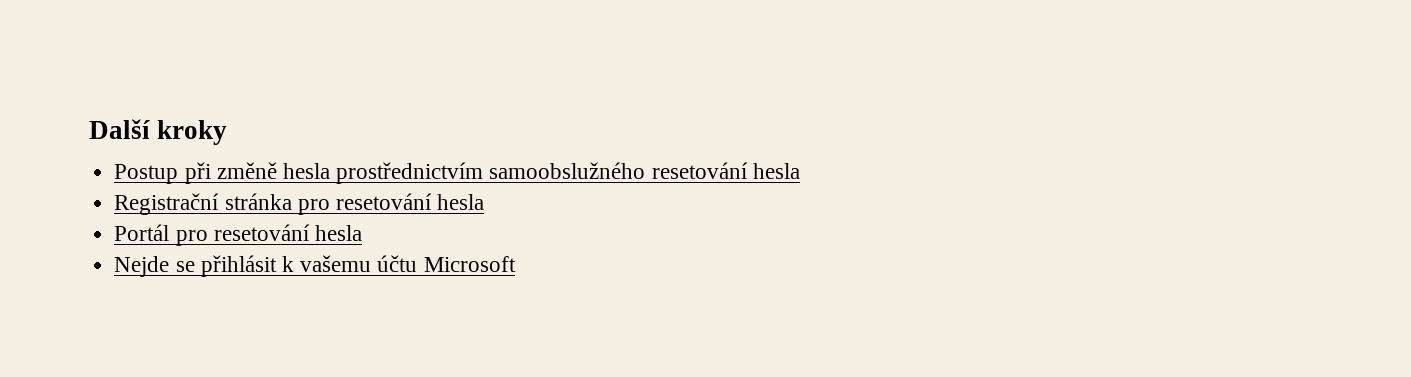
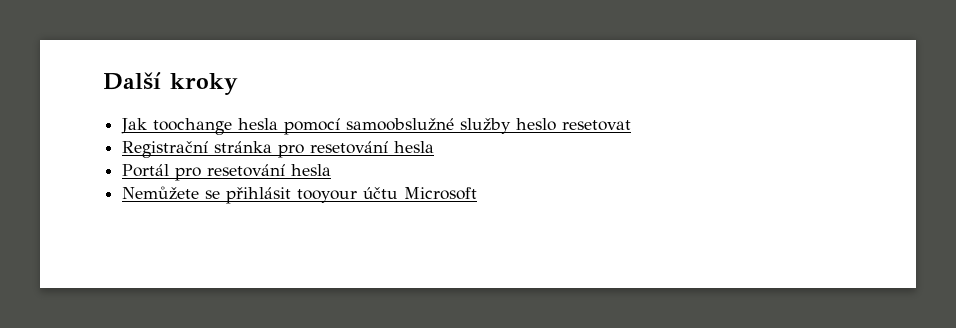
[114,162,800,184] Postup při změně hesla prostřednictvím samoobslužného resetování hesla -> [121,118,632,135] Jak toochange hesla pomocí samoobslužné služby heslo resetovat
[114,256,170,277] Nejde -> [122,186,200,199] Nemůžete
[281,255,372,272] k vašemu -> [297,189,358,203] tooyour

